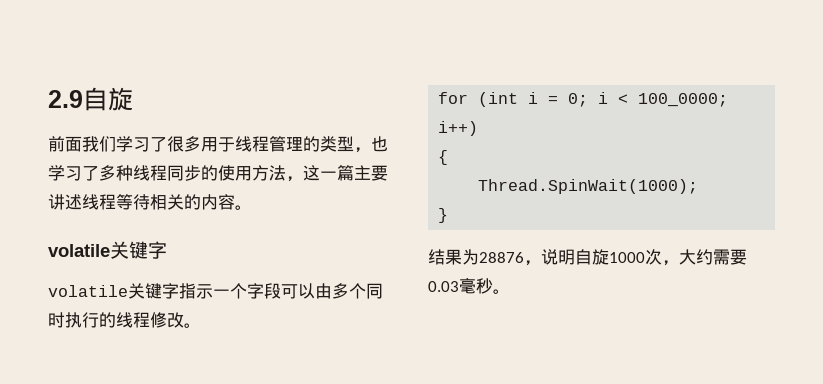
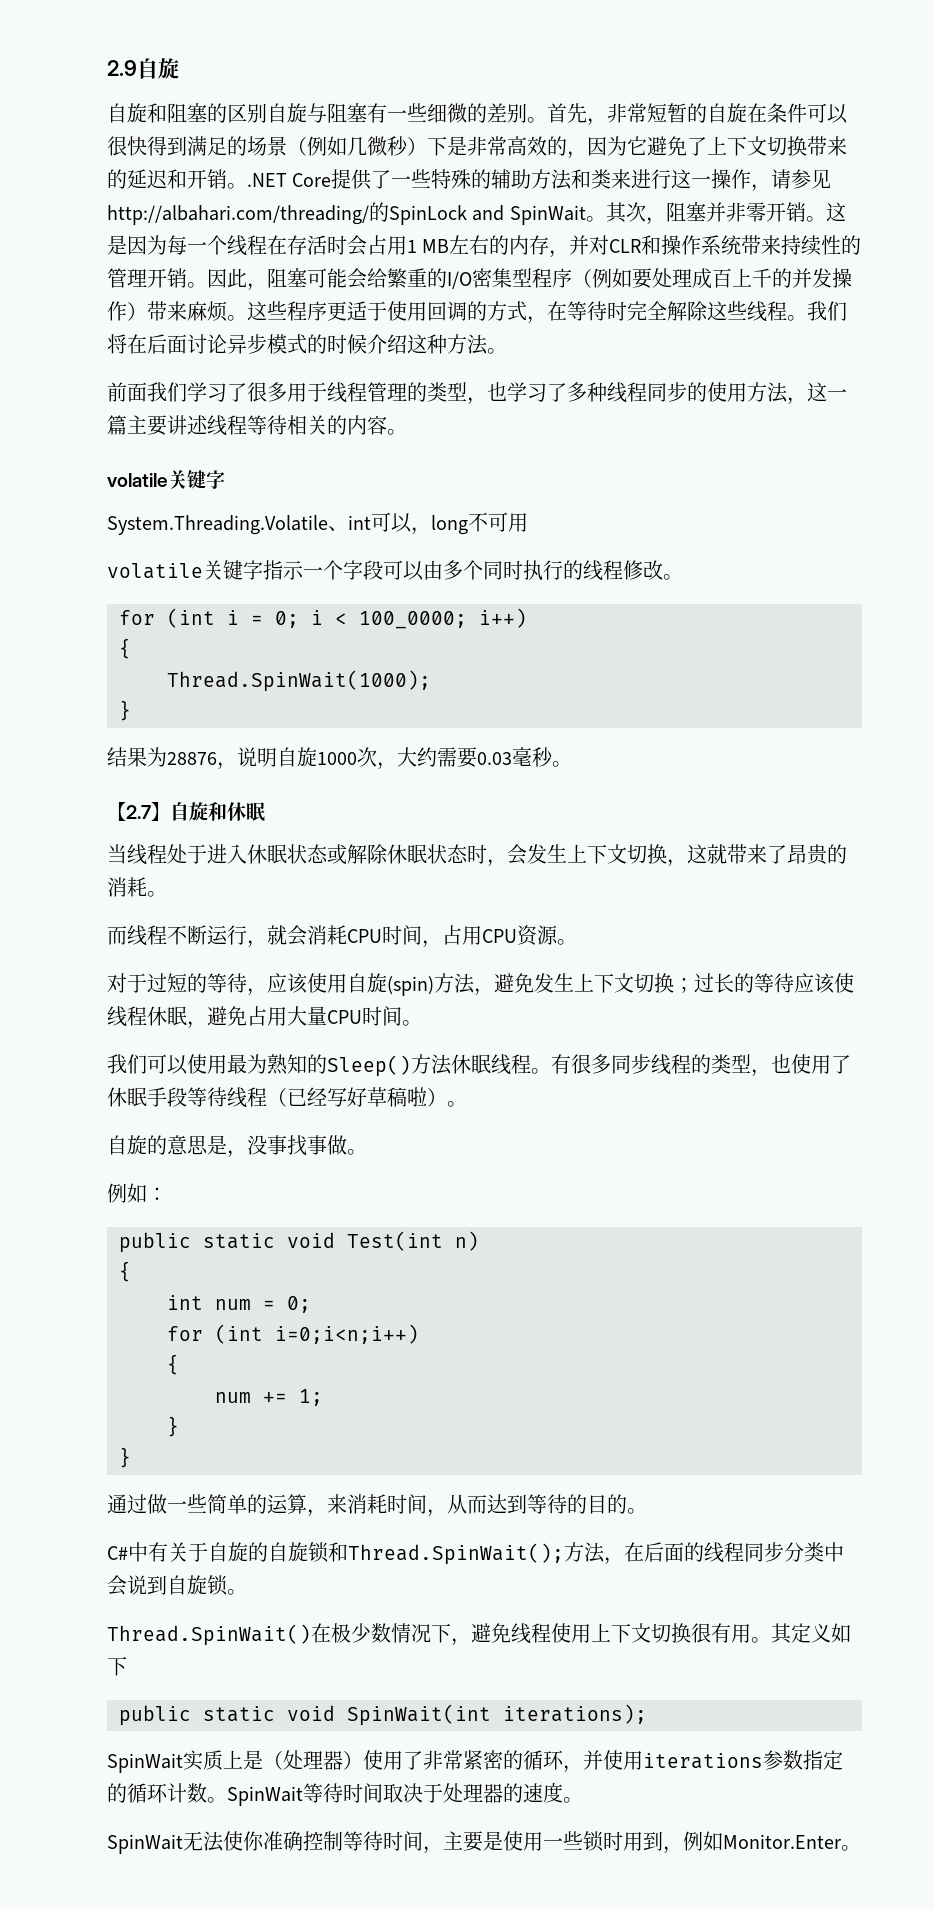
(133, 99) none -> [107,103,848,126] [107,136,847,159] [107,169,832,192] [107,202,846,225] [107,235,862,258] [107,268,852,291] [107,301,847,324] [107,334,507,355] // 自旋和阻塞的区别自旋与阻塞有一些细微的差别。首先，非常短暂的自旋在条件可以很快得到满足的场景（例如几微秒）下是非常高效的，因为它避免了上下文切换带来的延迟和开销。.NET Core提供了一些特殊的辅助方法和类来进行这一操作，请参见http://albahari.com/threading/的SpinLock and SpinWait。其次，阻塞并非零开销。这是因为每一个线程在存活时会占用1 MB左右的内存，并对CLR和操作系统带来持续性的管理开销。因此，阻塞可能会给繁重的I/O密集型程序（例如要处理成百上千的并发操作）带来麻烦。这些程序更适于使用回调的方式，在等待时完全解除这些线程。我们将在后面讨论异步模式的时候介绍这种方法。
(167, 250) none -> [107,512,528,535] // System.Threading.Volatile、int可以，long不可用
(510, 291) none -> [107,802,265,822] [107,844,847,867] [107,877,167,897] [107,925,577,948] [107,973,854,996] [107,1006,422,1029] [107,1054,851,1077] [107,1087,467,1108] [107,1135,367,1158] [107,1183,167,1203] [119,1231,479,1253] [119,1261,131,1282] [167,1295,311,1313] [167,1324,419,1344] [167,1354,179,1375] [215,1389,323,1406] [167,1416,179,1437] [119,1447,131,1468] [107,1494,647,1517] [107,1542,844,1565] [107,1575,247,1596] [107,1623,851,1646] [107,1656,127,1676] [119,1704,647,1726] [107,1750,843,1773] [107,1782,583,1806] [107,1831,861,1854] // 【2.7】自旋和休眠 // 当线程处于进入休眠状态或解除休眠状态时，会发生上下文切换，这就带来了昂贵的消耗。 // 而线程不断运行，就会消耗CPU时间，占用CPU资源。 // 对于过短的等待，应该使用自旋(spin)方法，避免发生上下文切换；过长的等待应该使线程休眠，避免占用大量CPU时间。 // 我们可以使用最为熟知的Sleep()方法休眠线程。有很多同步线程的类型，也使用了休眠手段等待线程（已经写好草稿啦）。 // 自旋的意思是，没事找事做。 // 例如： // public static void Test(int n) // { // int num = 0; // for (int i=0;i<n;i++) // { // num += 1; // } // } // 通过做一些简单的运算，来消耗时间，从而达到等待的目的。 // C#中有关于自旋的自旋锁和Thread.SpinWait();方法，在后面的线程同步分类中会说到自旋锁。 // Thread.SpinWait()在极少数情况下，避免线程使用上下文切换很有用。其定义如下 // public static void SpinWait(int iterations); // SpinWait实质上是（处理器）使用了非常紧密的循环，并使用iterations参数指定的循环计数。SpinWait等待时间取决于处理器的速度。 // SpinWait无法使你准确控制等待时间，主要是使用一些锁时用到，例如Monitor.Enter。

